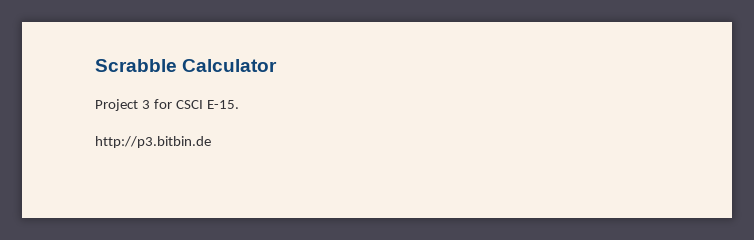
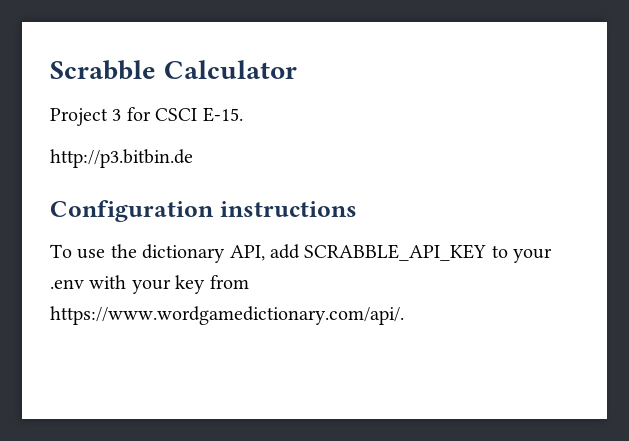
(211, 142) none -> [50,200,357,222] [50,244,553,263] [50,275,249,294] [50,306,404,325] // Configuration instructions // To use the dictionary API, add SCRABBLE_API_KEY to your .env with your key from https://www.wordgamedictionary.com/api/.

